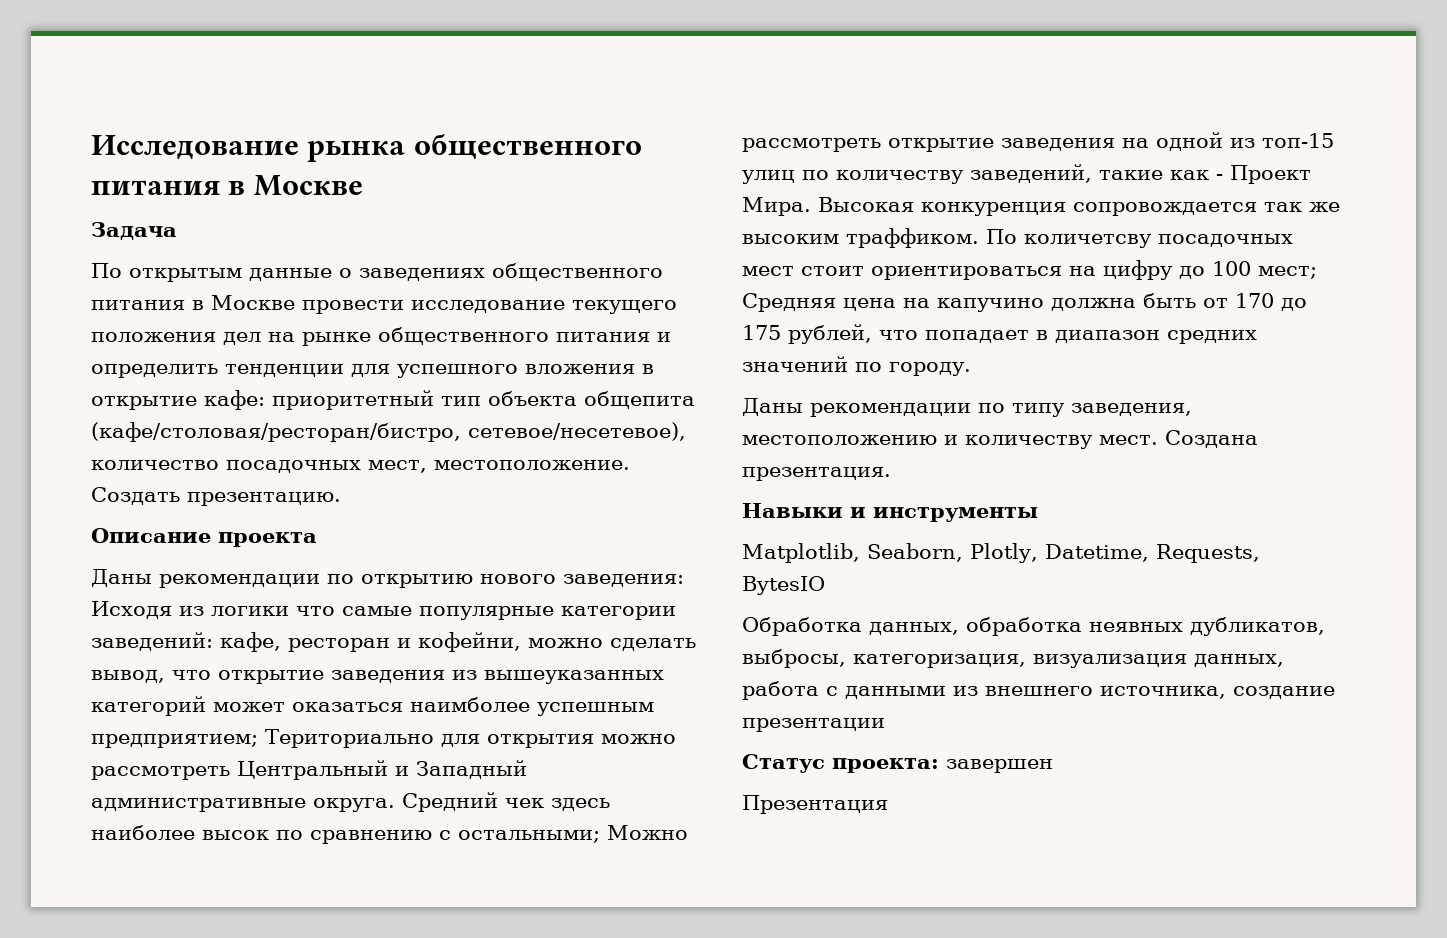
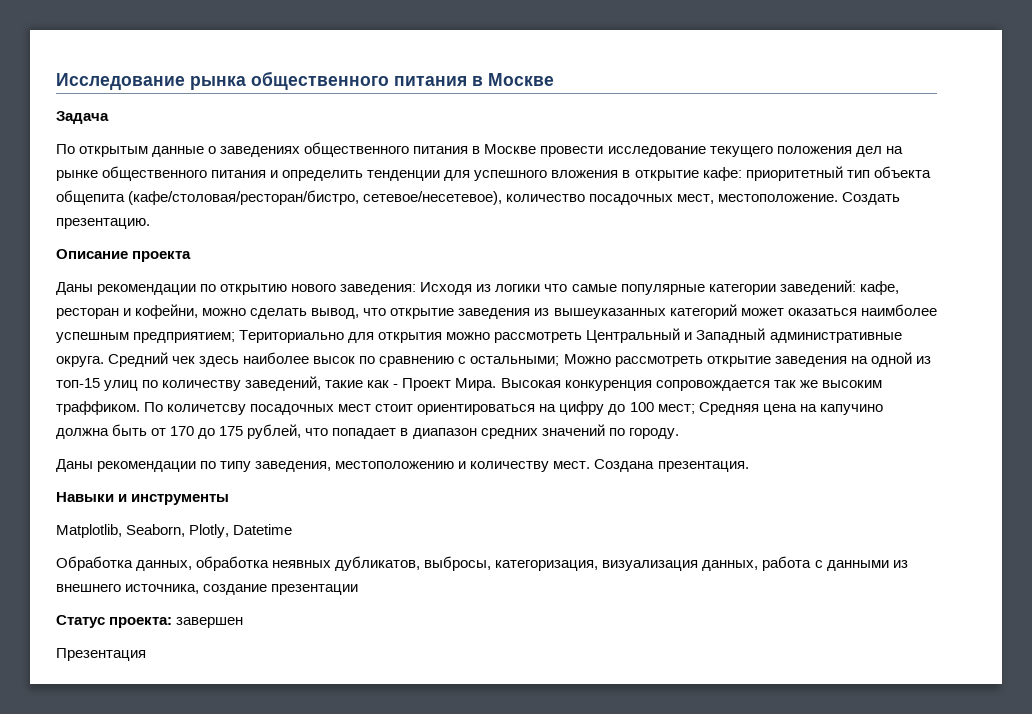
[1044,544,1260,563] [742,576,825,595] Datetime, Requests, BytesIO -> [233,524,293,535] Datetime

